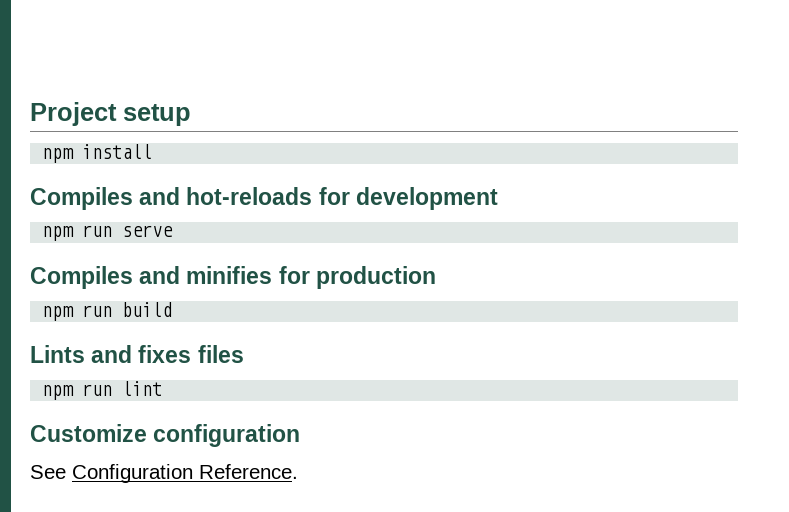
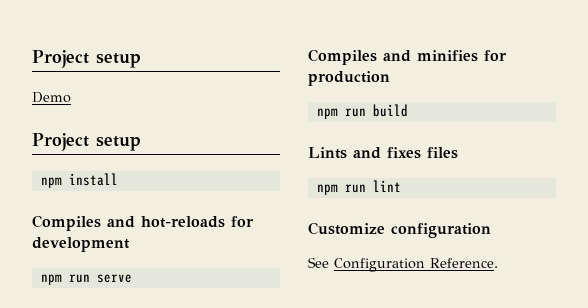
[30,102,191,126] Project setup -> [32,50,141,68] [32,92,71,103] [32,133,141,151] Project setup // Demo // Project setup

